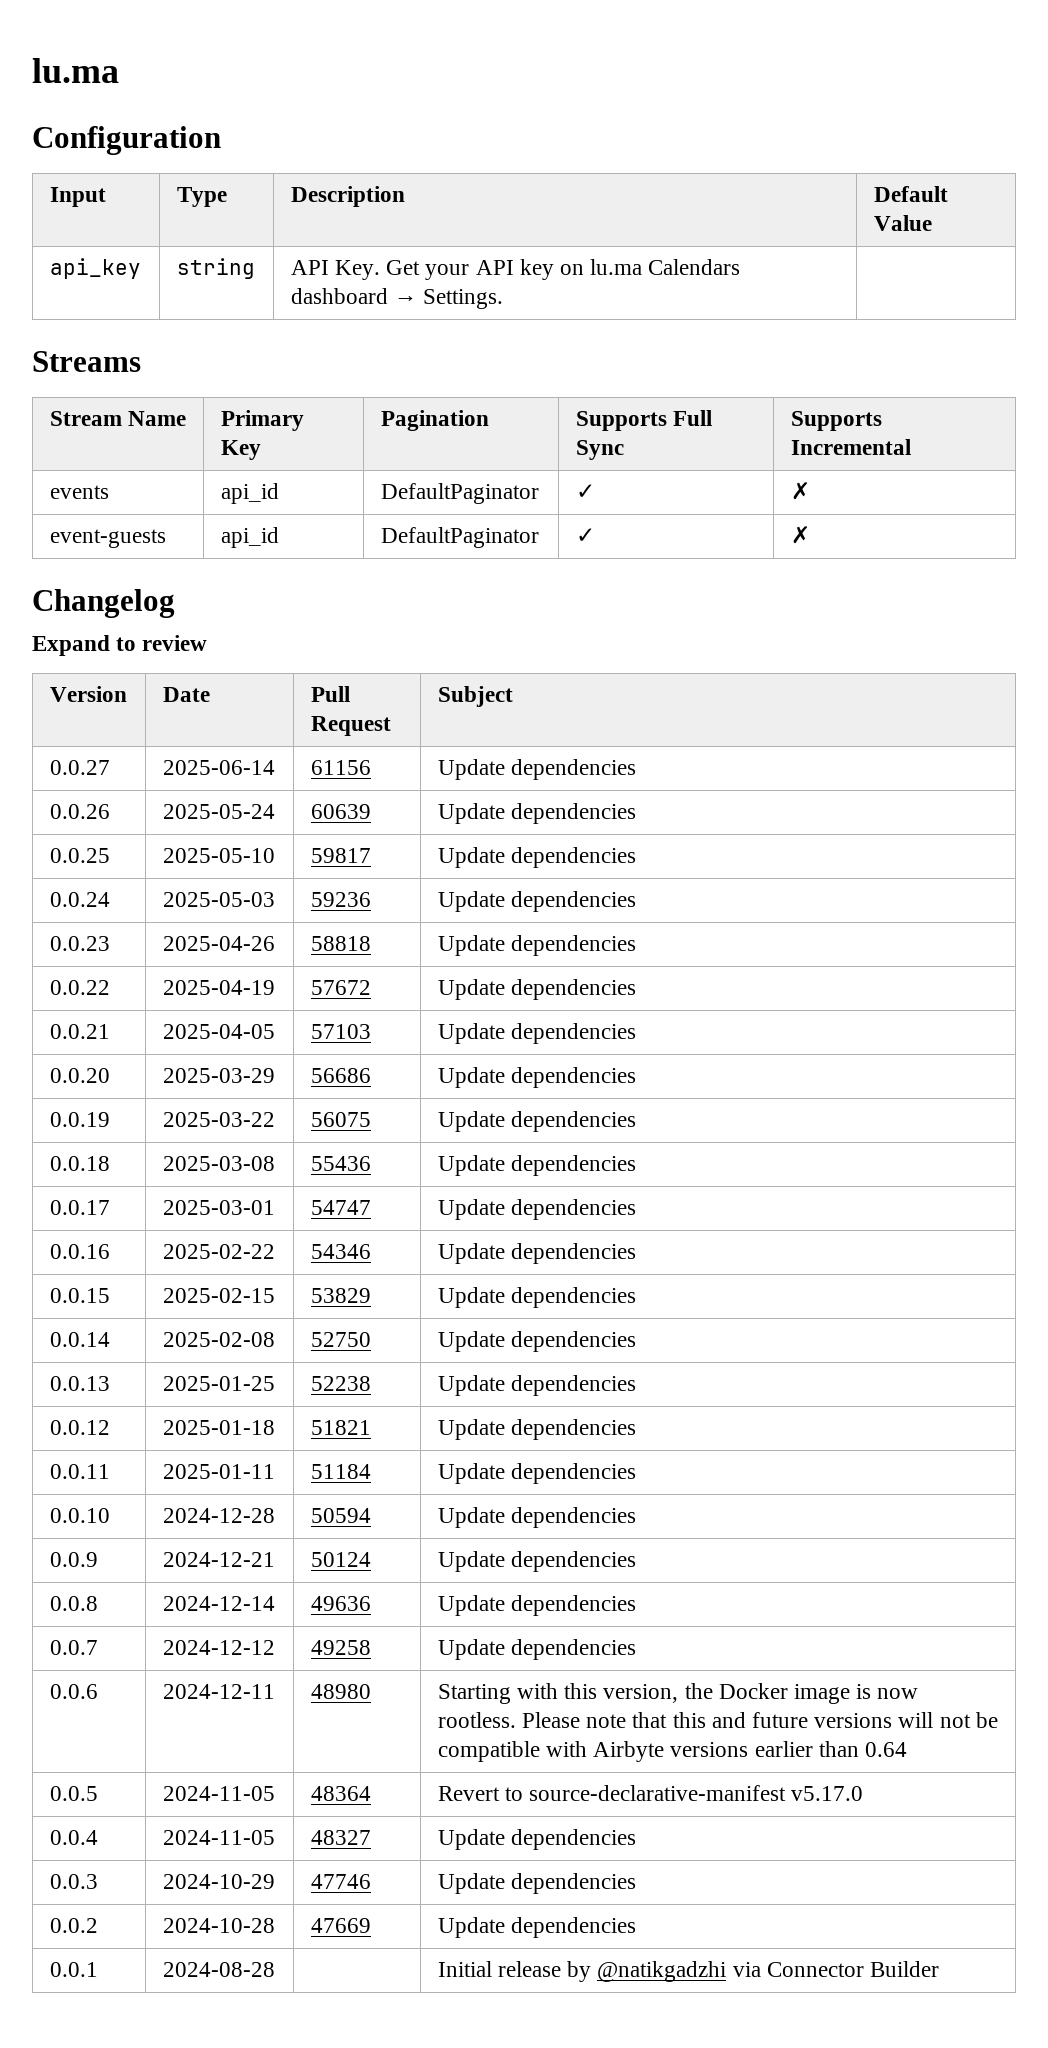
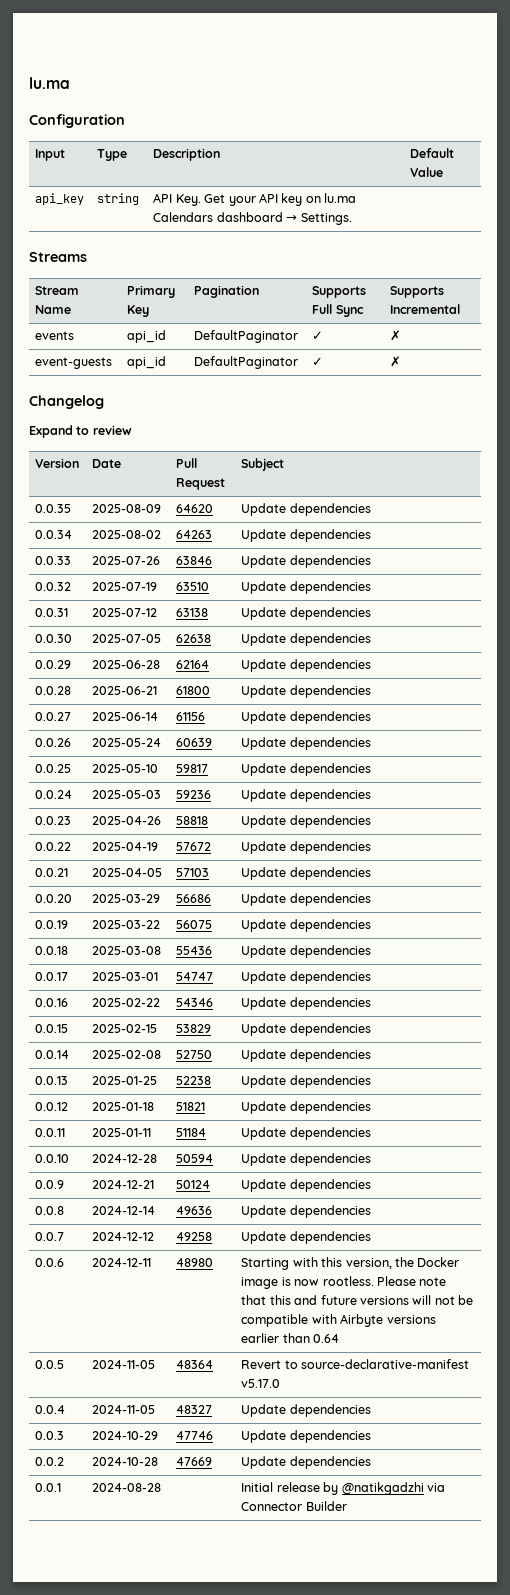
(513, 696) none -> [35,504,72,513] [92,504,162,513] [176,504,214,513] [241,503,371,516] [35,530,73,539] [92,530,162,539] [176,530,213,539] [241,529,371,542] [35,556,72,565] [92,556,161,565] [176,556,213,565] [241,555,371,568] [35,582,72,591] [92,582,158,591] [176,582,210,591] [241,581,371,594] [35,608,69,617] [92,608,158,617] [176,608,209,617] [241,607,371,620] [35,634,73,643] [92,634,162,643] [176,634,212,643] [241,633,371,646] [35,660,72,669] [92,660,161,669] [176,660,210,669] [241,659,371,672] [35,686,72,695] [92,686,158,695] [176,686,211,695] [241,685,371,698] // 0.0.35 | 2025-08-09 | 64620 | Update dependencies // 0.0.34 | 2025-08-02 | 64263 | Update dependencies // 0.0.33 | 2025-07-26 | 63846 | Update dependencies // 0.0.32 | 2025-07-19 | 63510 | Update dependencies // 0.0.31 | 2025-07-12 | 63138 | Update dependencies // 0.0.30 | 2025-07-05 | 62638 | Update dependencies // 0.0.29 | 2025-06-28 | 62164 | Update dependencies // 0.0.28 | 2025-06-21 | 61800 | Update dependencies

